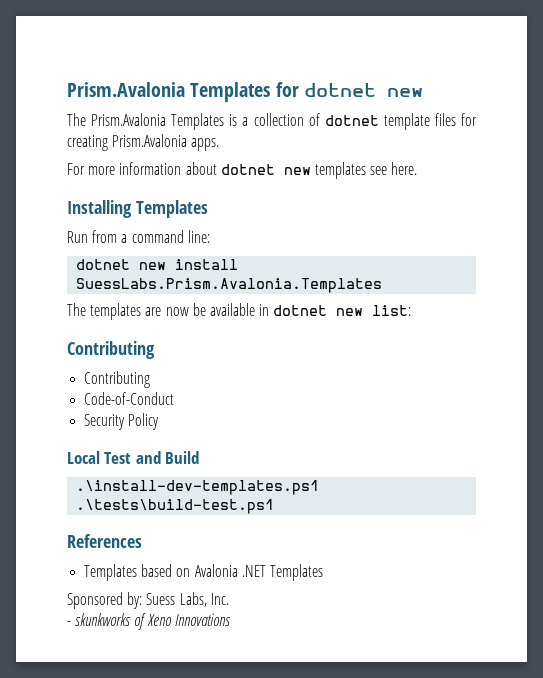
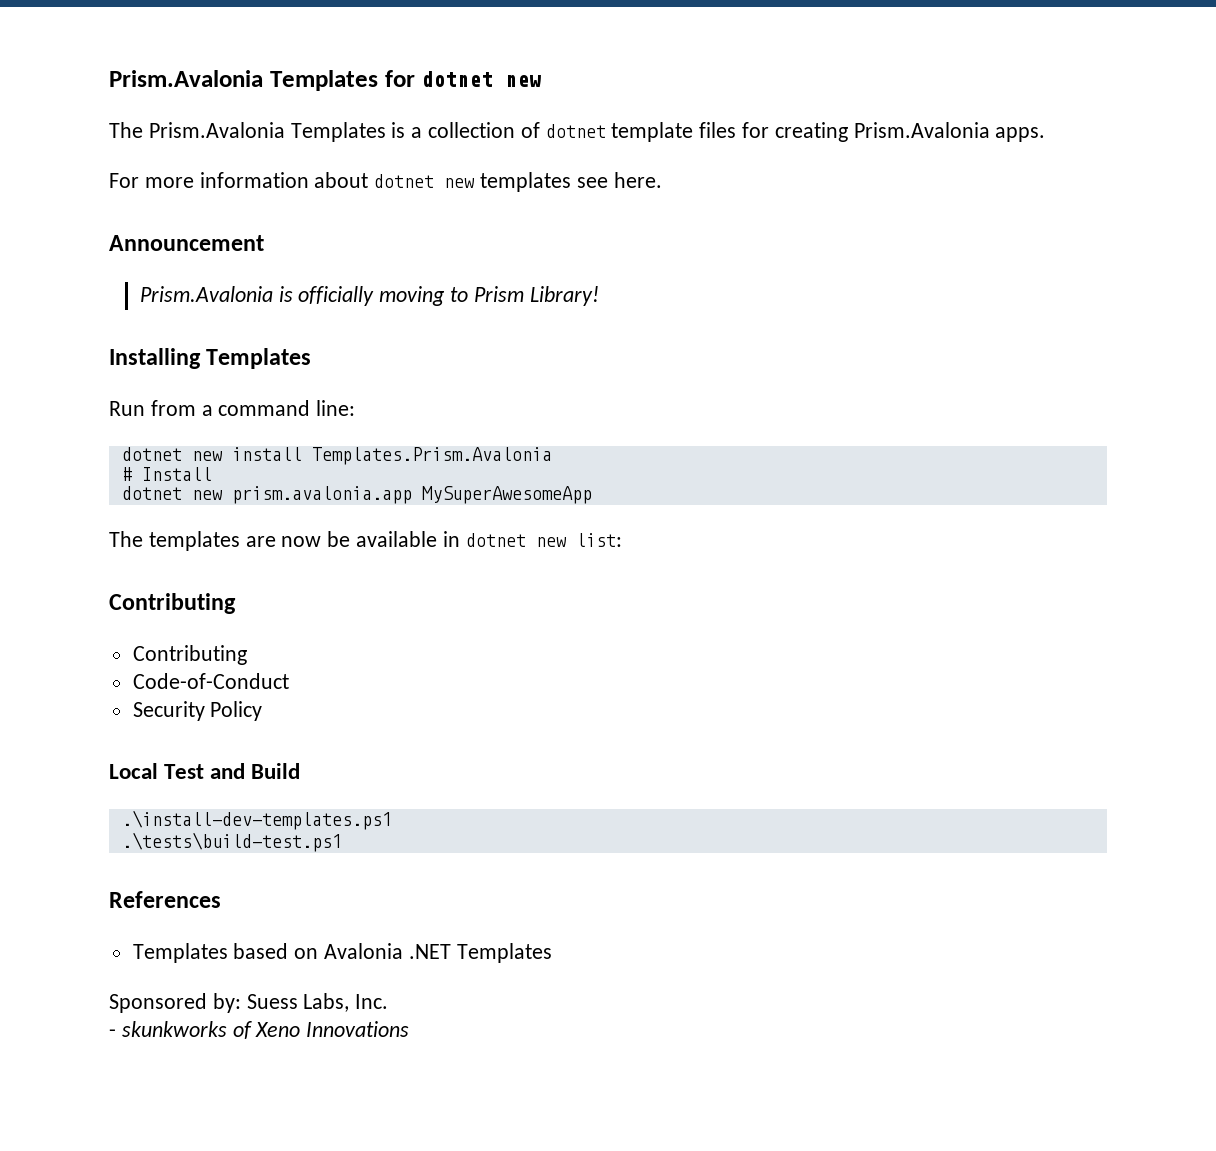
(418, 168) none -> [109,235,264,251] [139,286,599,306] // Announcement // Prism.Avalonia is officially moving to Prism Library!
[76,278,383,293] SuessLabs.Prism.Avalonia.Templates -> [311,447,552,465] [121,467,212,481] [121,486,592,504] Templates.Prism.Avalonia // # Install // dotnet new prism.avalonia.app MySuperAwesomeApp

